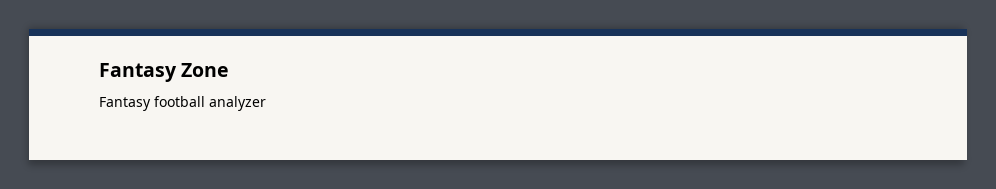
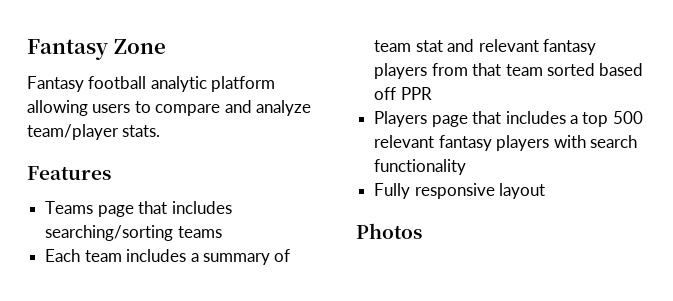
[209,96,266,111] analyzer -> [150,76,276,92] [27,100,312,116] [27,124,161,140] [27,166,111,180] [45,201,232,217] [45,225,222,241] [45,249,291,265] [374,39,596,55] [374,63,644,79] [374,87,432,100] [374,111,643,127] [374,135,637,151] [374,159,467,175] [374,183,546,199] [356,223,422,239] analytic platform allowing users to compare and analyze team/player stats. // Features // Teams page that includes searching/sorting teams // Each team includes a summary of team stat and relevant fantasy players from that team sorted based off PPR // Players page that includes a top 500 relevant fantasy players with search functionality // Fully responsive layout // Photos

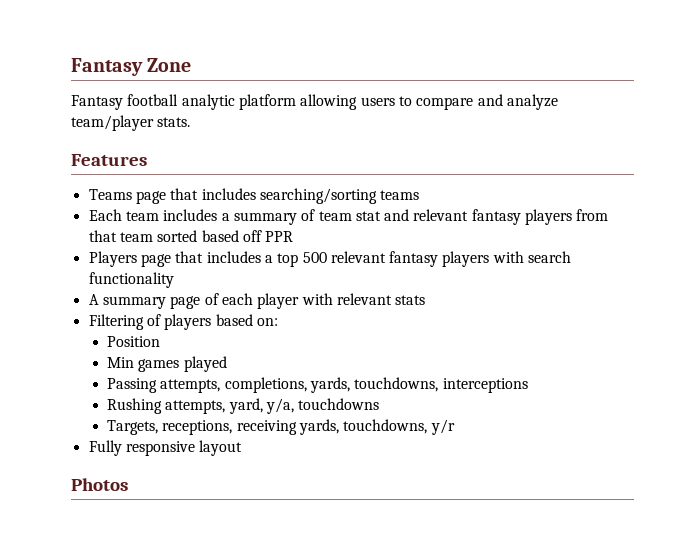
(467, 167) none -> [88,293,426,309] [88,314,278,330] [107,336,161,347] [107,356,227,372] [107,377,528,393] [107,398,380,414] [107,419,455,435] // A summary page of each player with relevant stats // Filtering of players based on: // Position // Min games played // Passing attempts, completions, yards, touchdowns, interceptions // Rushing attempts, yard, y/a, touchdowns // Targets, receptions, receiving yards, touchdowns, y/r

